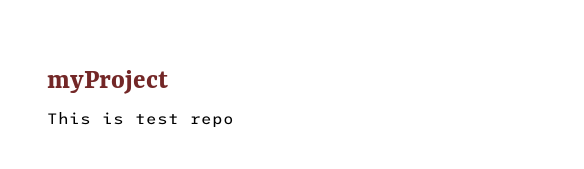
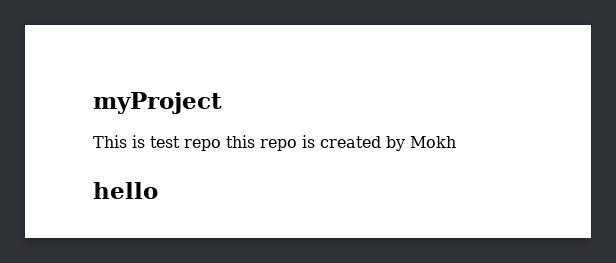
(234, 122) none -> [226,135,456,151] [93,182,158,199] this repo is created by Mokh // hello

